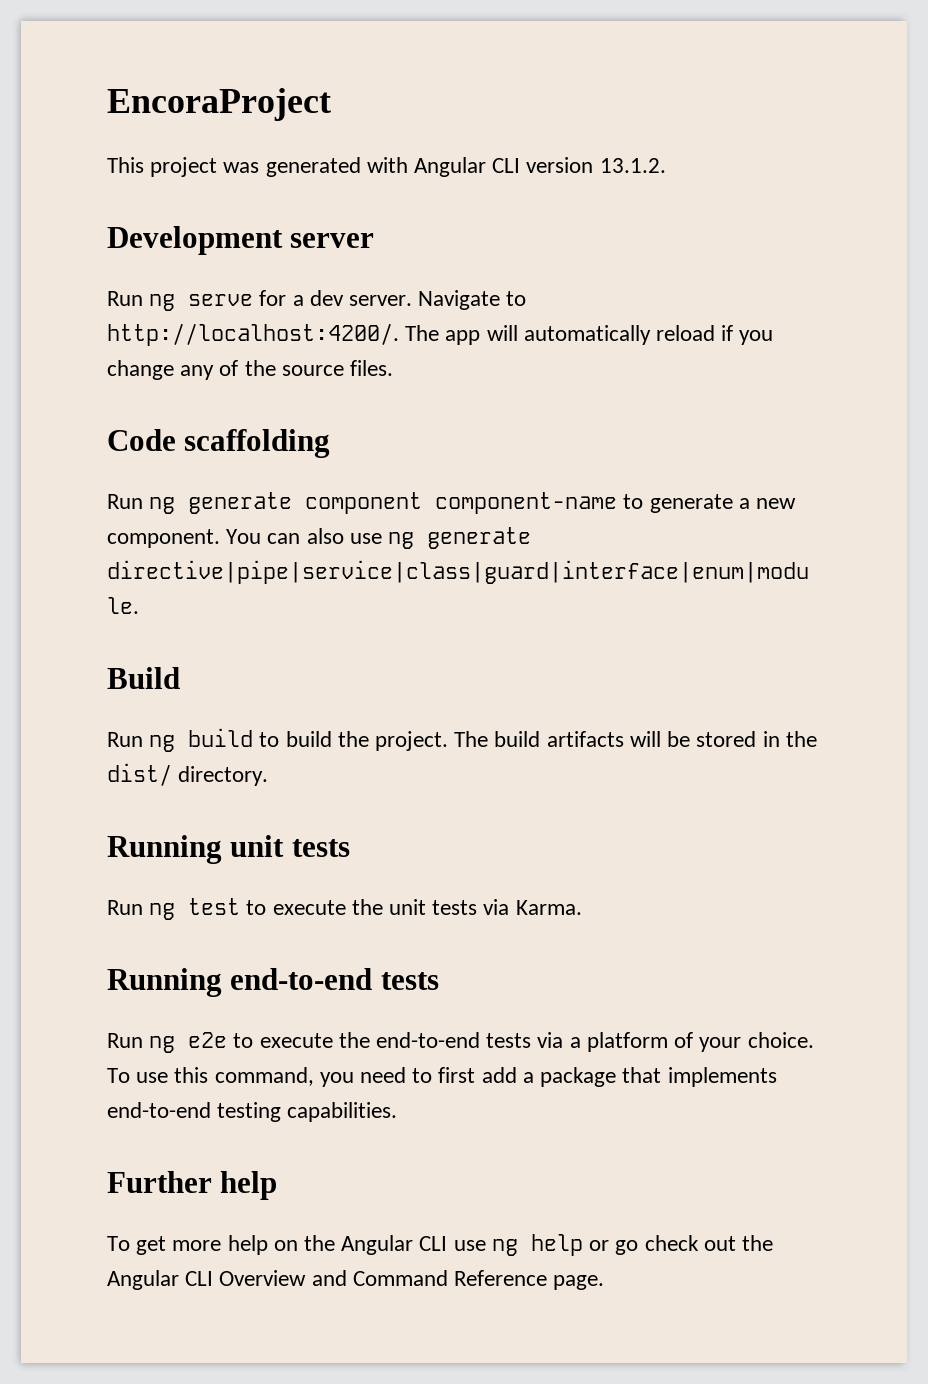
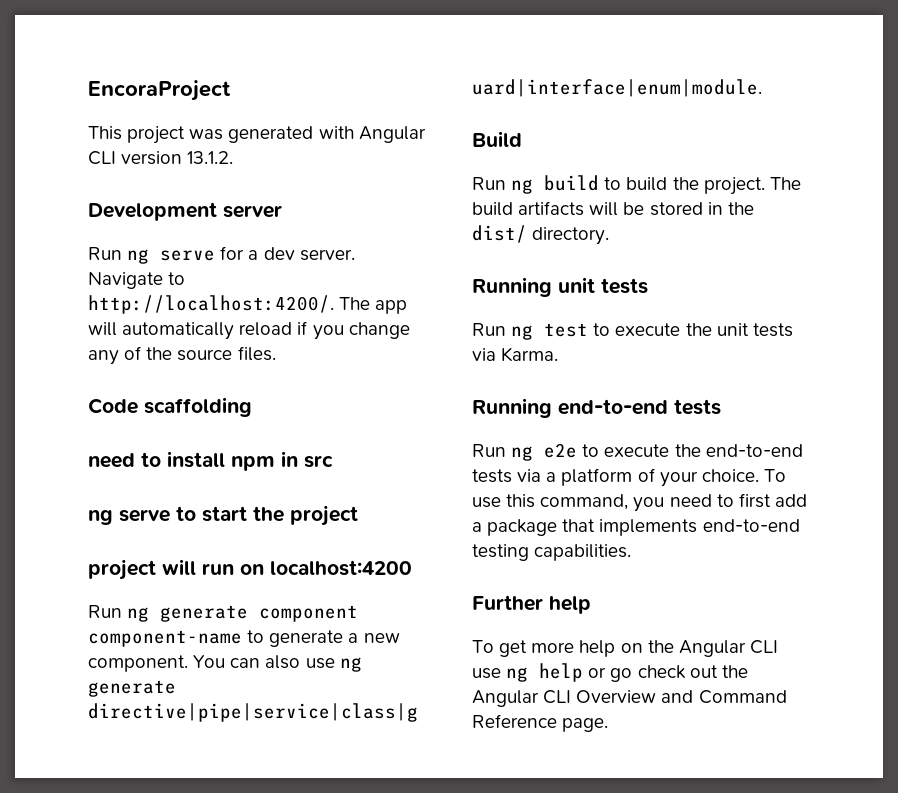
(331, 443) none -> [88,451,333,471] [88,505,358,526] [88,559,412,580] // need to install npm in src // ng serve to start the project // project will run on localhost:4200

